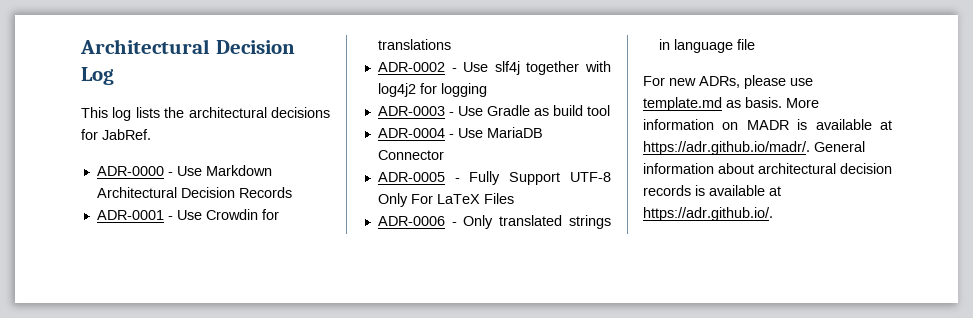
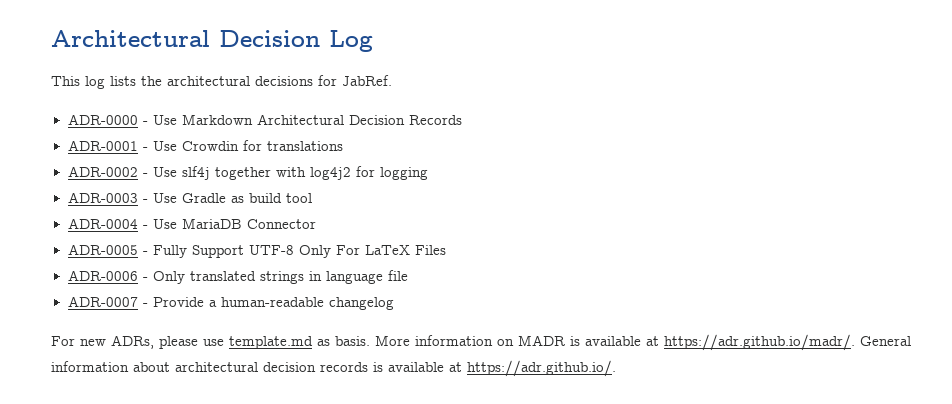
(755, 44) none -> [67,296,394,310] // ADR-0007 - Provide a human-readable changelog

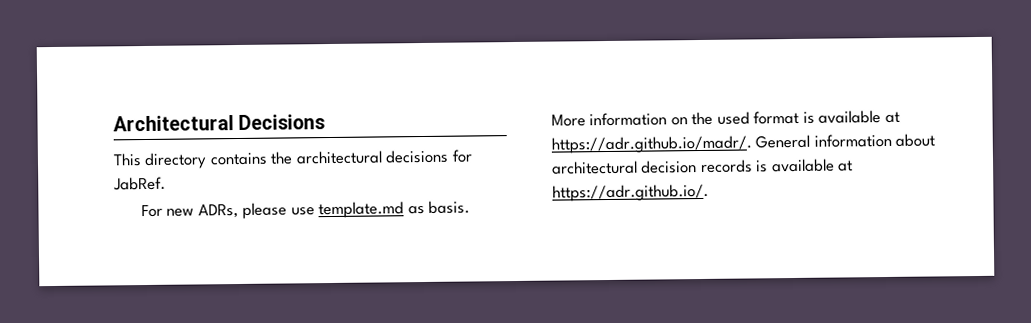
[51,30,373,52] Architectural Decision Log -> [113,114,326,132] Architectural Decisions
[85,76,136,89] log lists -> [144,152,268,170] directory contains
[67,114,462,125] [67,140,343,151] [67,166,428,180] [67,192,312,203] [67,218,316,229] [67,244,446,258] [67,270,408,284] [67,296,394,310] // ADR-0000 - Use Markdown Architectural Decision Records // ADR-0001 - Use Crowdin for translations // ADR-0002 - Use slf4j together with log4j2 for logging // ADR-0003 - Use Gradle as build tool // ADR-0004 - Use MariaDB Connector // ADR-0005 - Fully Support UTF-8 Only For LaTeX Files // ADR-0006 - Only translated strings in language file // ADR-0007 - Provide a human-readable changelog -> (166, 183) none
[518,335,565,346] MADR -> [691,110,800,126] the used format

